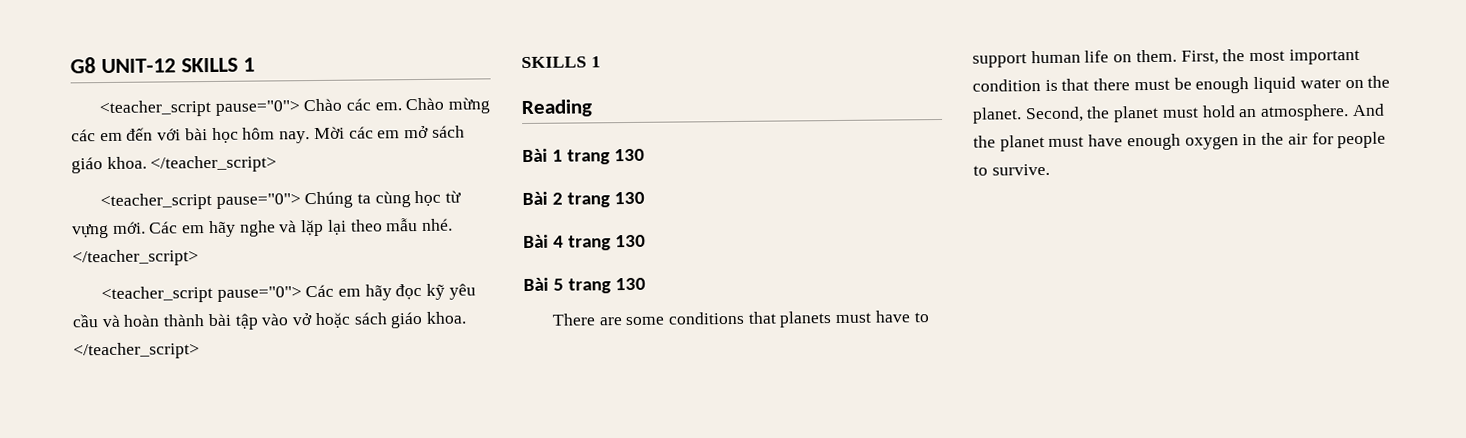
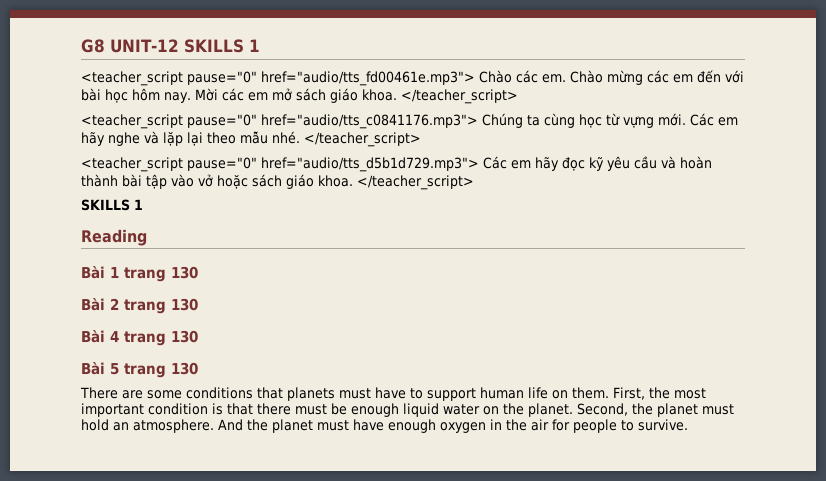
[214,100,300,116] pause="0"> -> [187,71,475,86] pause="0" href="audio/tts_fd00461e.mp3">
[215,193,301,209] pause="0"> -> [187,114,478,129] pause="0" href="audio/tts_c0841176.mp3">
[216,286,302,302] pause="0"> -> [187,157,479,172] pause="0" href="audio/tts_d5b1d729.mp3">

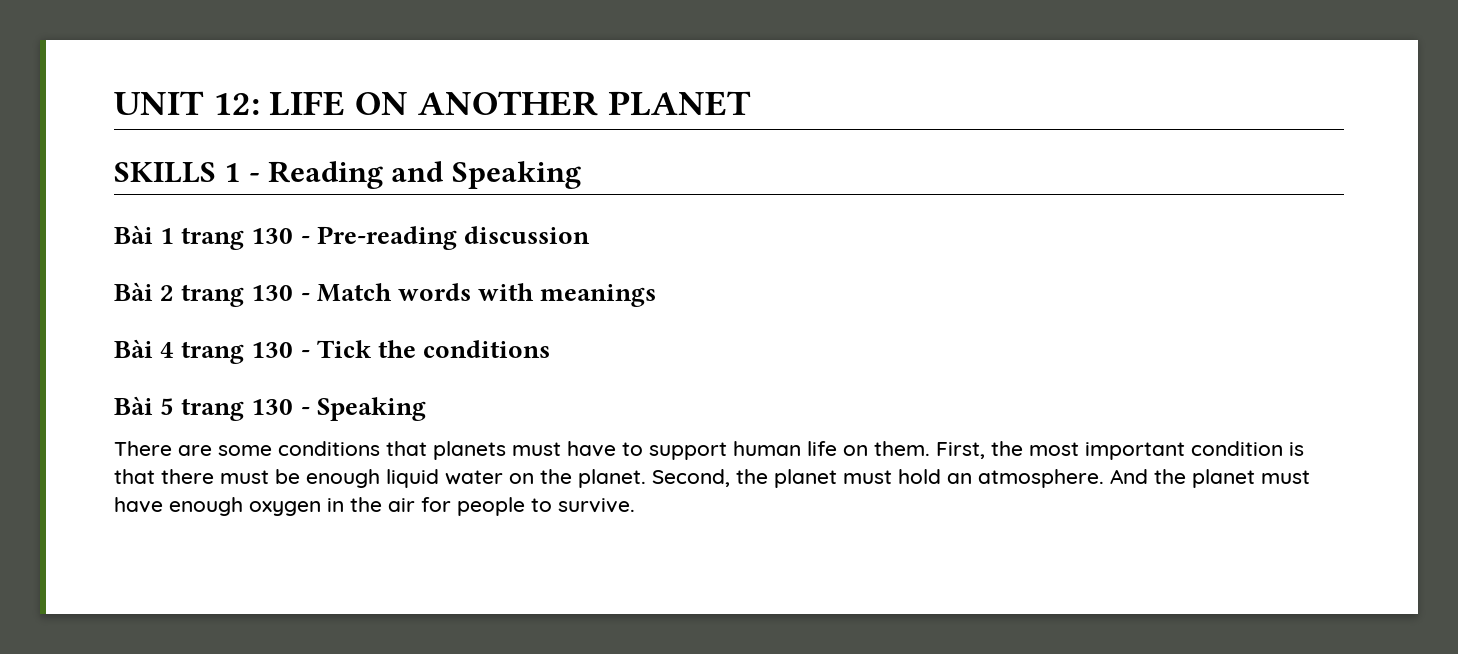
[81,39,260,53] [81,70,744,86] [81,88,518,104] [81,113,738,129] [81,131,421,147] [81,156,712,172] [81,174,474,190] [81,199,143,211] G8 UNIT-12 SKILLS 1 // <teacher_script pause="0" href="audio/tts_fd00461e.mp3"> Chào các em. Chào mừng các em đến với bài học hôm nay. Mời các em mở sách giáo khoa. </teacher_script> // <teacher_script pause="0" href="audio/tts_c0841176.mp3"> Chúng ta cùng học từ vựng mới. Các em hãy nghe và lặp lại theo mẫu nhé. </teacher_script> // <teacher_script pause="0" href="audio/tts_d5b1d729.mp3"> Các em hãy đọc kỹ yêu cầu và hoàn thành bài tập vào vở hoặc sách giáo khoa. </teacher_script> // SKILLS 1 // -> [114,91,751,116] [114,162,260,183] UNIT 12: LIFE ON ANOTHER PLANET // SKILLS 1 -
(147, 237) none -> [391,161,581,189] and Speaking
(198, 272) none -> [300,226,590,250] - Pre-reading discussion
(198, 304) none -> [300,283,657,307] - Match words with meanings
(198, 336) none -> [300,340,551,358] - Tick the conditions
(198, 368) none -> [300,397,426,421] - Speaking

